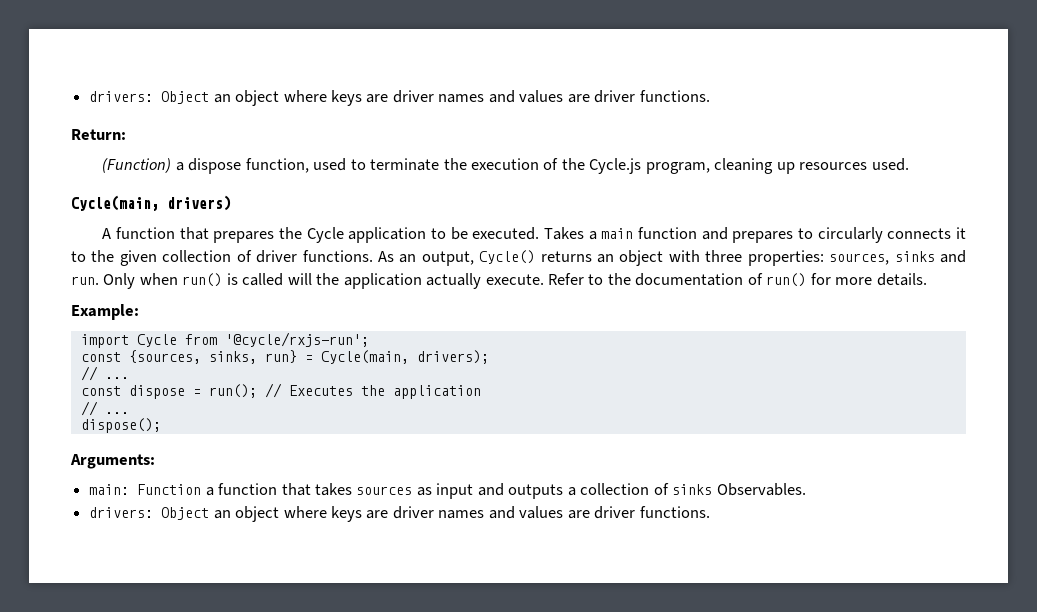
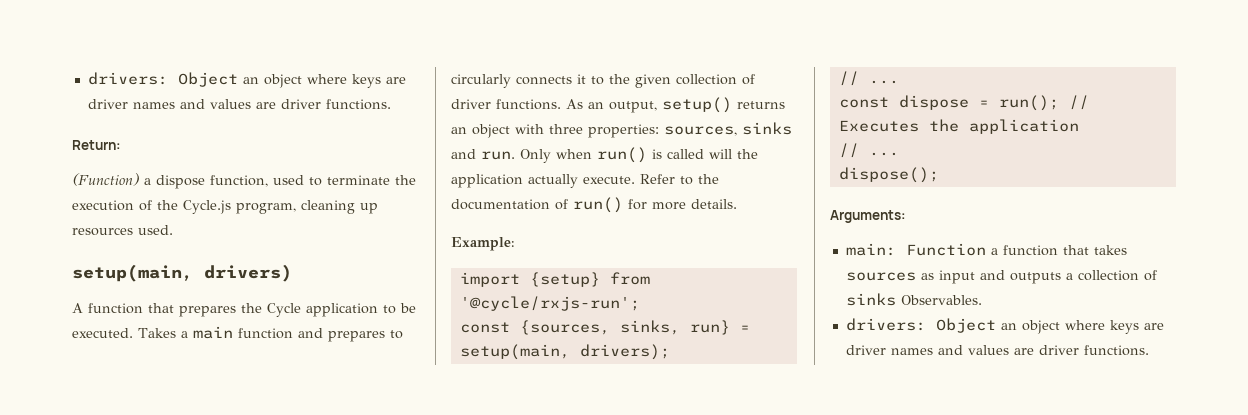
[71,195,159,211] Cycle(main, -> [72,264,193,282] setup(main,
[479,250,536,264] Cycle() -> [662,97,732,113] setup()
[136,334,177,347] Cycle -> [529,272,600,287] {setup}
[320,350,409,364] Cycle(main, -> [459,344,570,360] setup(main,

